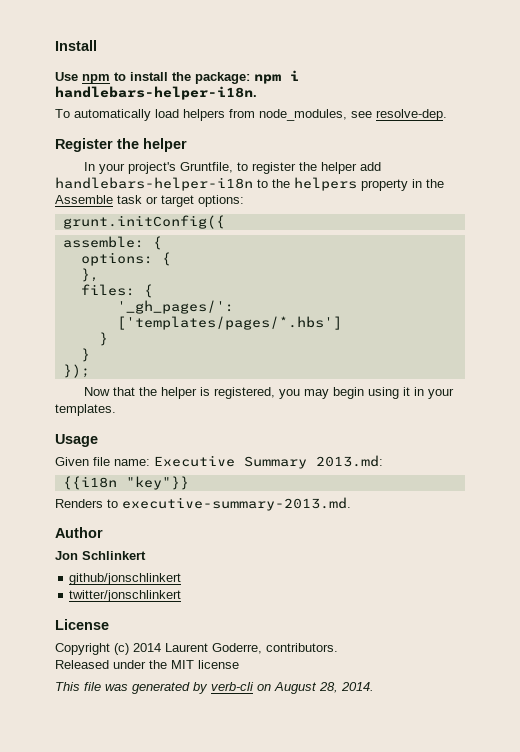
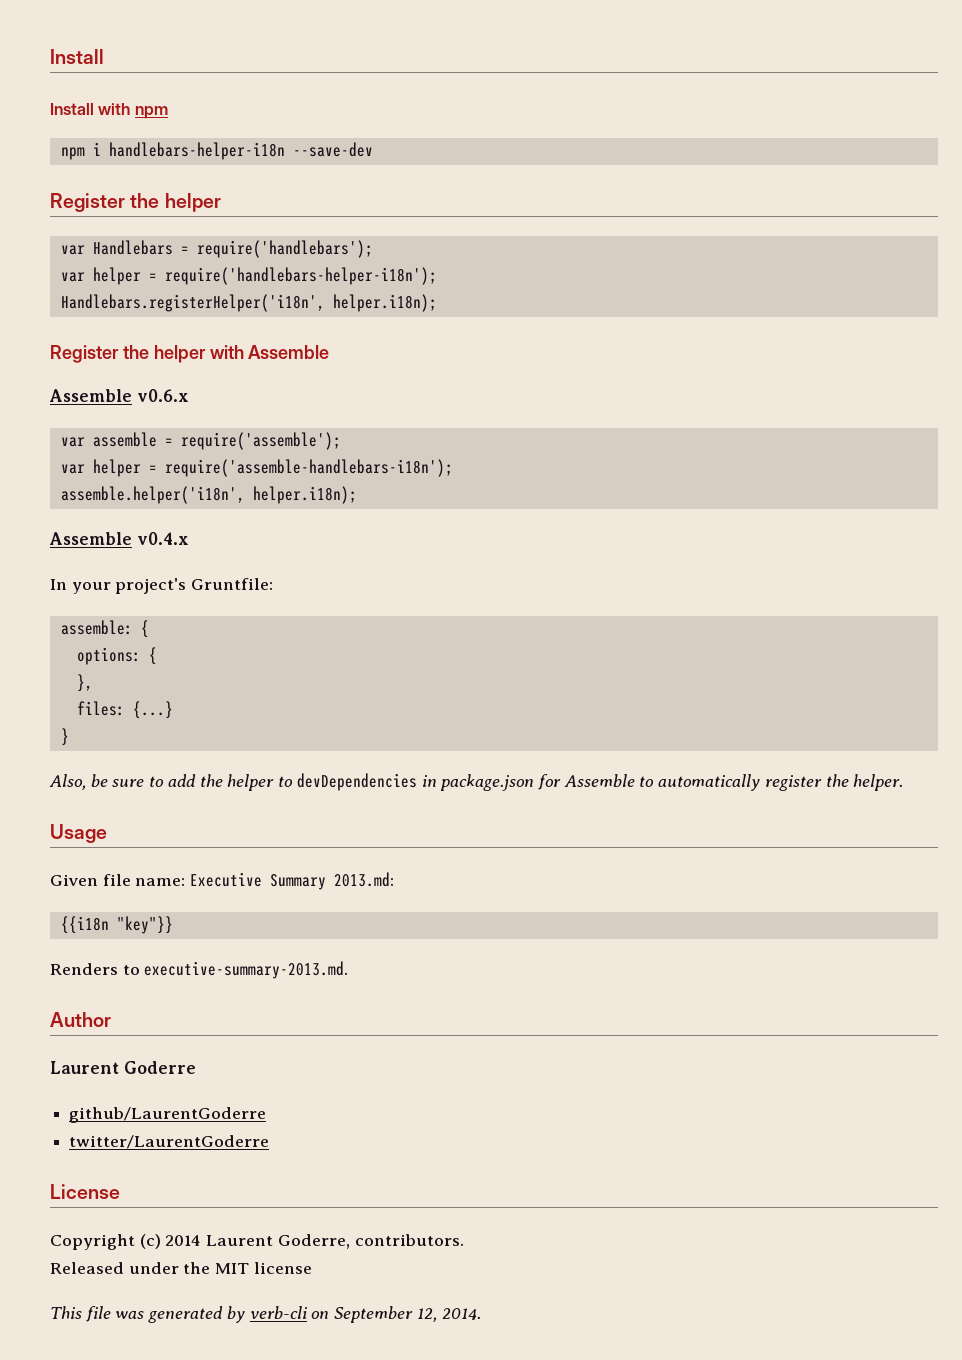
[55,70,299,84] [55,86,257,100] [55,109,447,121] [55,138,187,152] [83,162,381,174] [55,177,444,191] [55,195,244,207] [62,215,225,229] Use npm to install the package: npm i handlebars-helper-i18n. // To automatically load helpers from node_modules, see resolve-dep. // Register the helper // In your project's Gruntfile, to register the helper add handlebars-helper-i18n to the helpers property in the Assemble task or target options: // grunt.initConfig({ -> [50,103,168,119] [60,142,373,160] [50,193,221,212] [60,240,373,258] [60,267,437,285] [60,294,437,312] [50,345,330,363] [49,389,189,402] [60,432,341,450] [60,459,453,477] [60,486,357,504] [49,532,189,545] [50,578,274,594] Install with npm // npm i handlebars-helper-i18n --save-dev // Register the helper // var Handlebars = require('handlebars'); // var helper = require('handlebars-helper-i18n'); // Handlebars.registerHelper('i18n', helper.i18n); // Register the helper with Assemble // Assemble v0.6.x // var assemble = require('assemble'); // var helper = require('assemble-handlebars-i18n'); // assemble.helper('i18n', helper.i18n); // Assemble v0.4.x // In your project's Gruntfile:
[143,284,153,298] [116,300,234,314] [116,316,342,330] [98,332,108,346] [80,348,90,362] [62,364,90,378] [83,387,454,399] [55,404,116,416] { // '_gh_pages/': ['templates/pages/*.hbs'] // } // } // }); // Now that the helper is registered, you may begin using it in your templates. -> [132,701,173,719] [60,728,69,746] [49,773,904,791] {...} // } // Also, be sure to add the helper to devDependencies in package.json for Assemble to automatically register the helper.
[55,551,146,560] [69,573,182,585] [69,590,182,602] Jon Schlinkert // github/jonschlinkert // twitter/jonschlinkert -> [50,1061,196,1074] [69,1107,267,1123] [69,1135,270,1149] Laurent Goderre // github/LaurentGoderre // twitter/LaurentGoderre
[274,682,338,694] August 28, -> [334,1306,437,1323] September 12,

